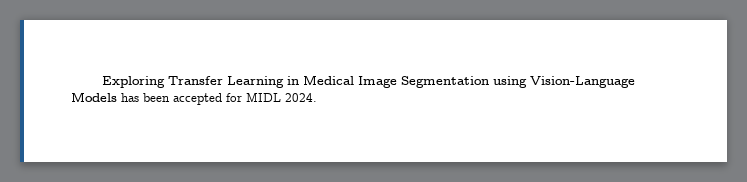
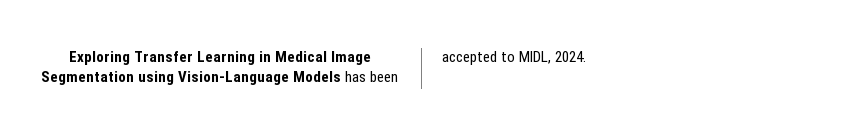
[226,92,281,102] for MIDL -> [501,51,552,64] to MIDL,

